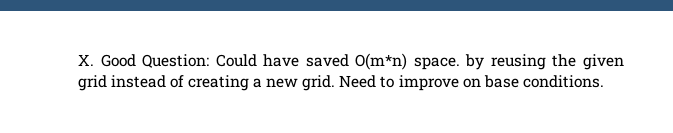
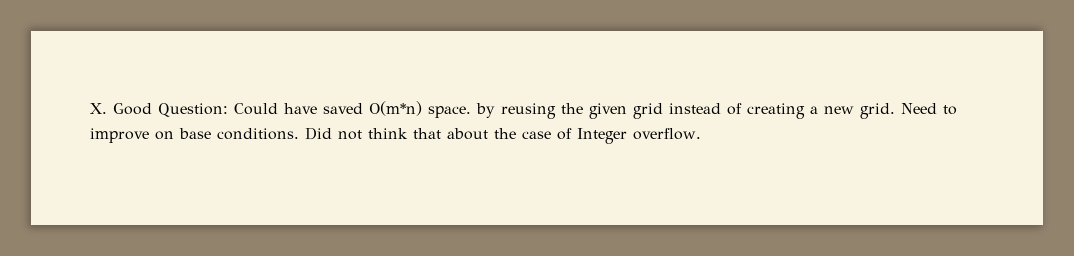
(605, 81) none -> [305,127,701,144] Did not think that about the case of Integer overflow.

